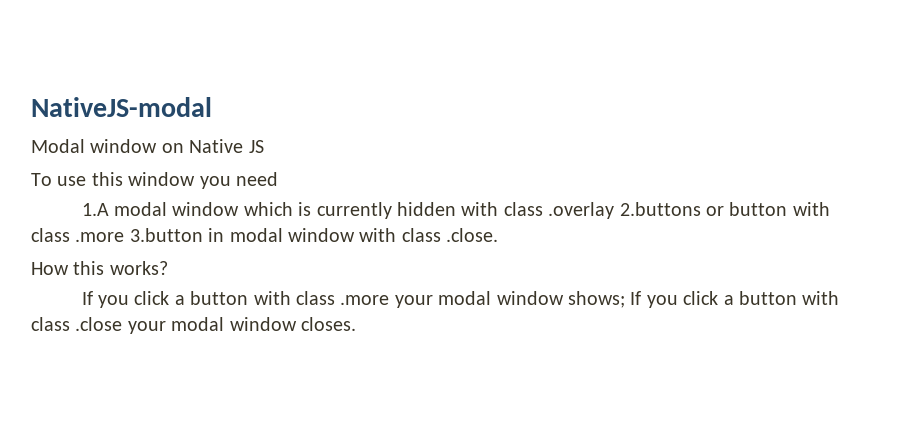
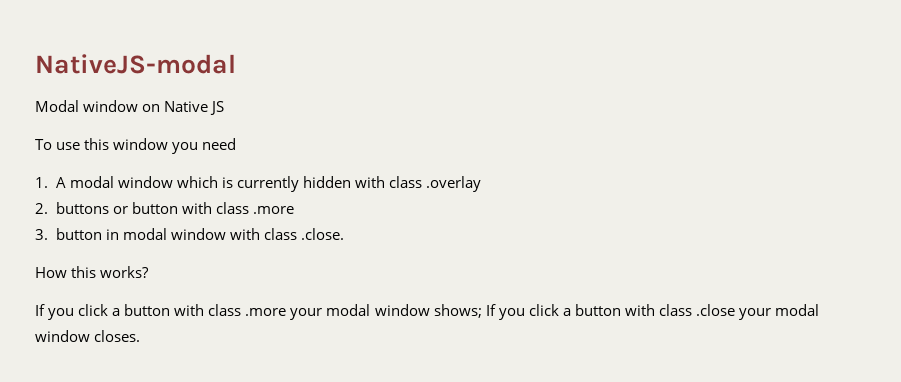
[81,203,109,216] 1.A -> [35,177,66,188] 1. A
[619,202,701,216] 2.buttons -> [35,202,109,214] // 2. buttons
[129,228,203,242] 3.button -> [35,228,102,240] // 3. button

